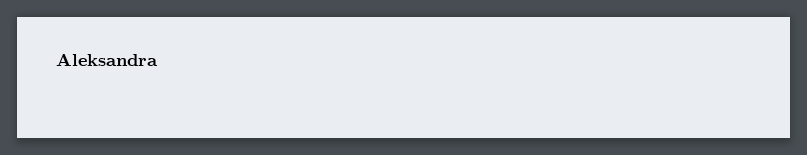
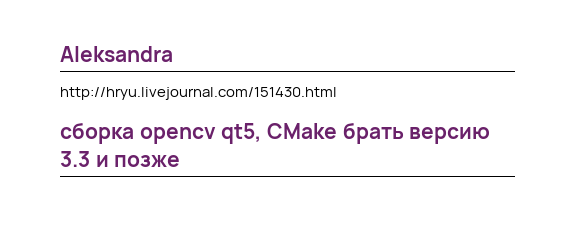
(158, 59) none -> [60,87,337,100] [60,123,491,144] [60,151,181,167] // http://hryu.livejournal.com/151430.html // сборка opencv qt5, CMake брать версию 3.3 и позже

